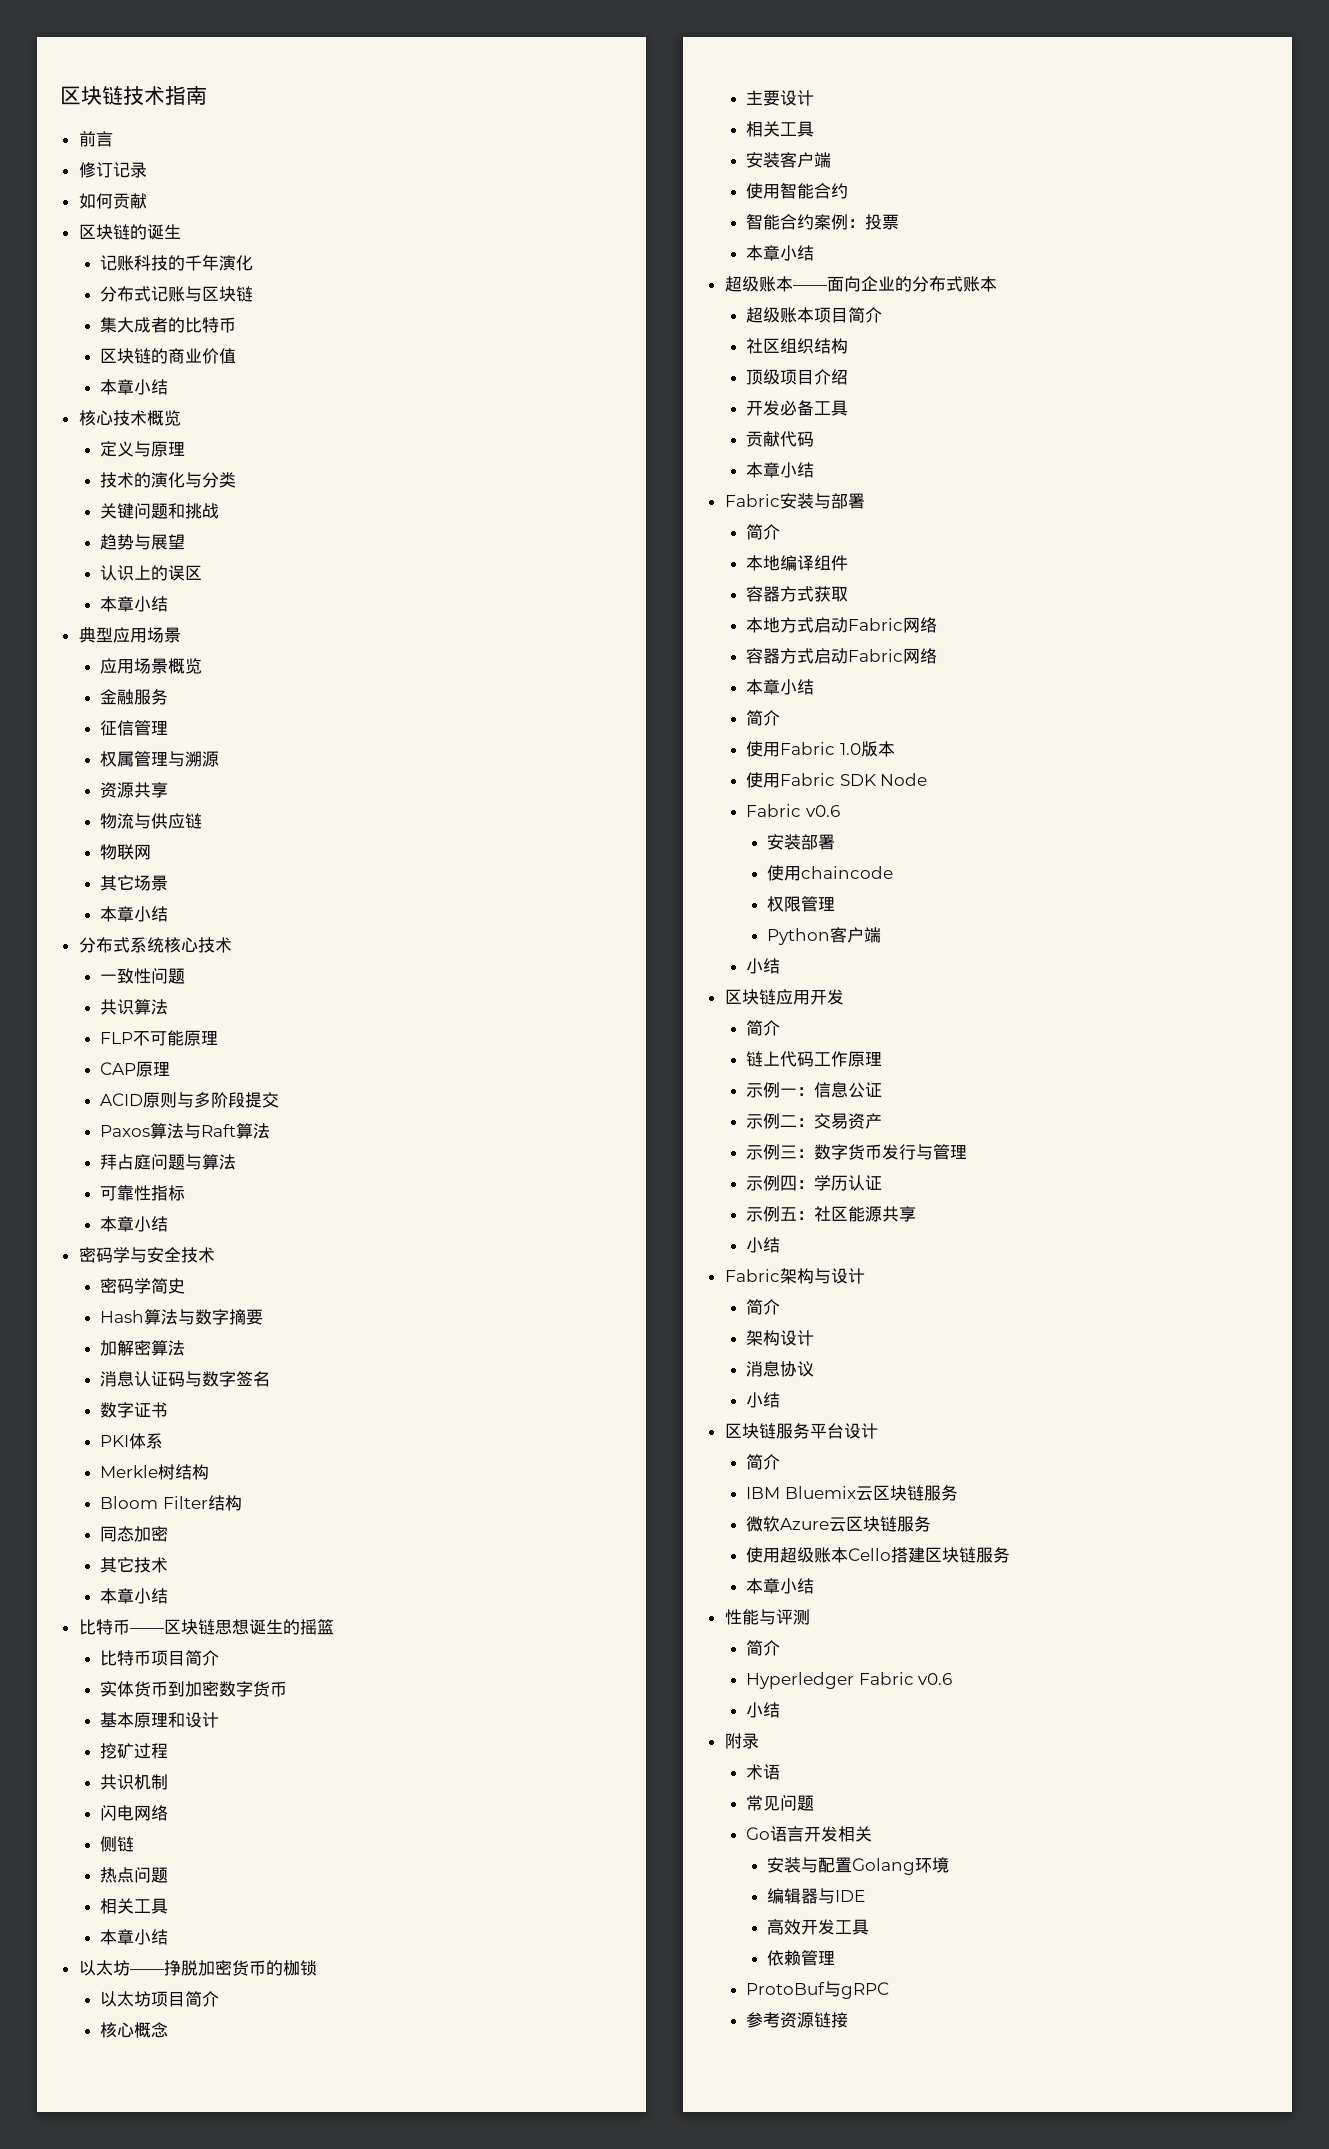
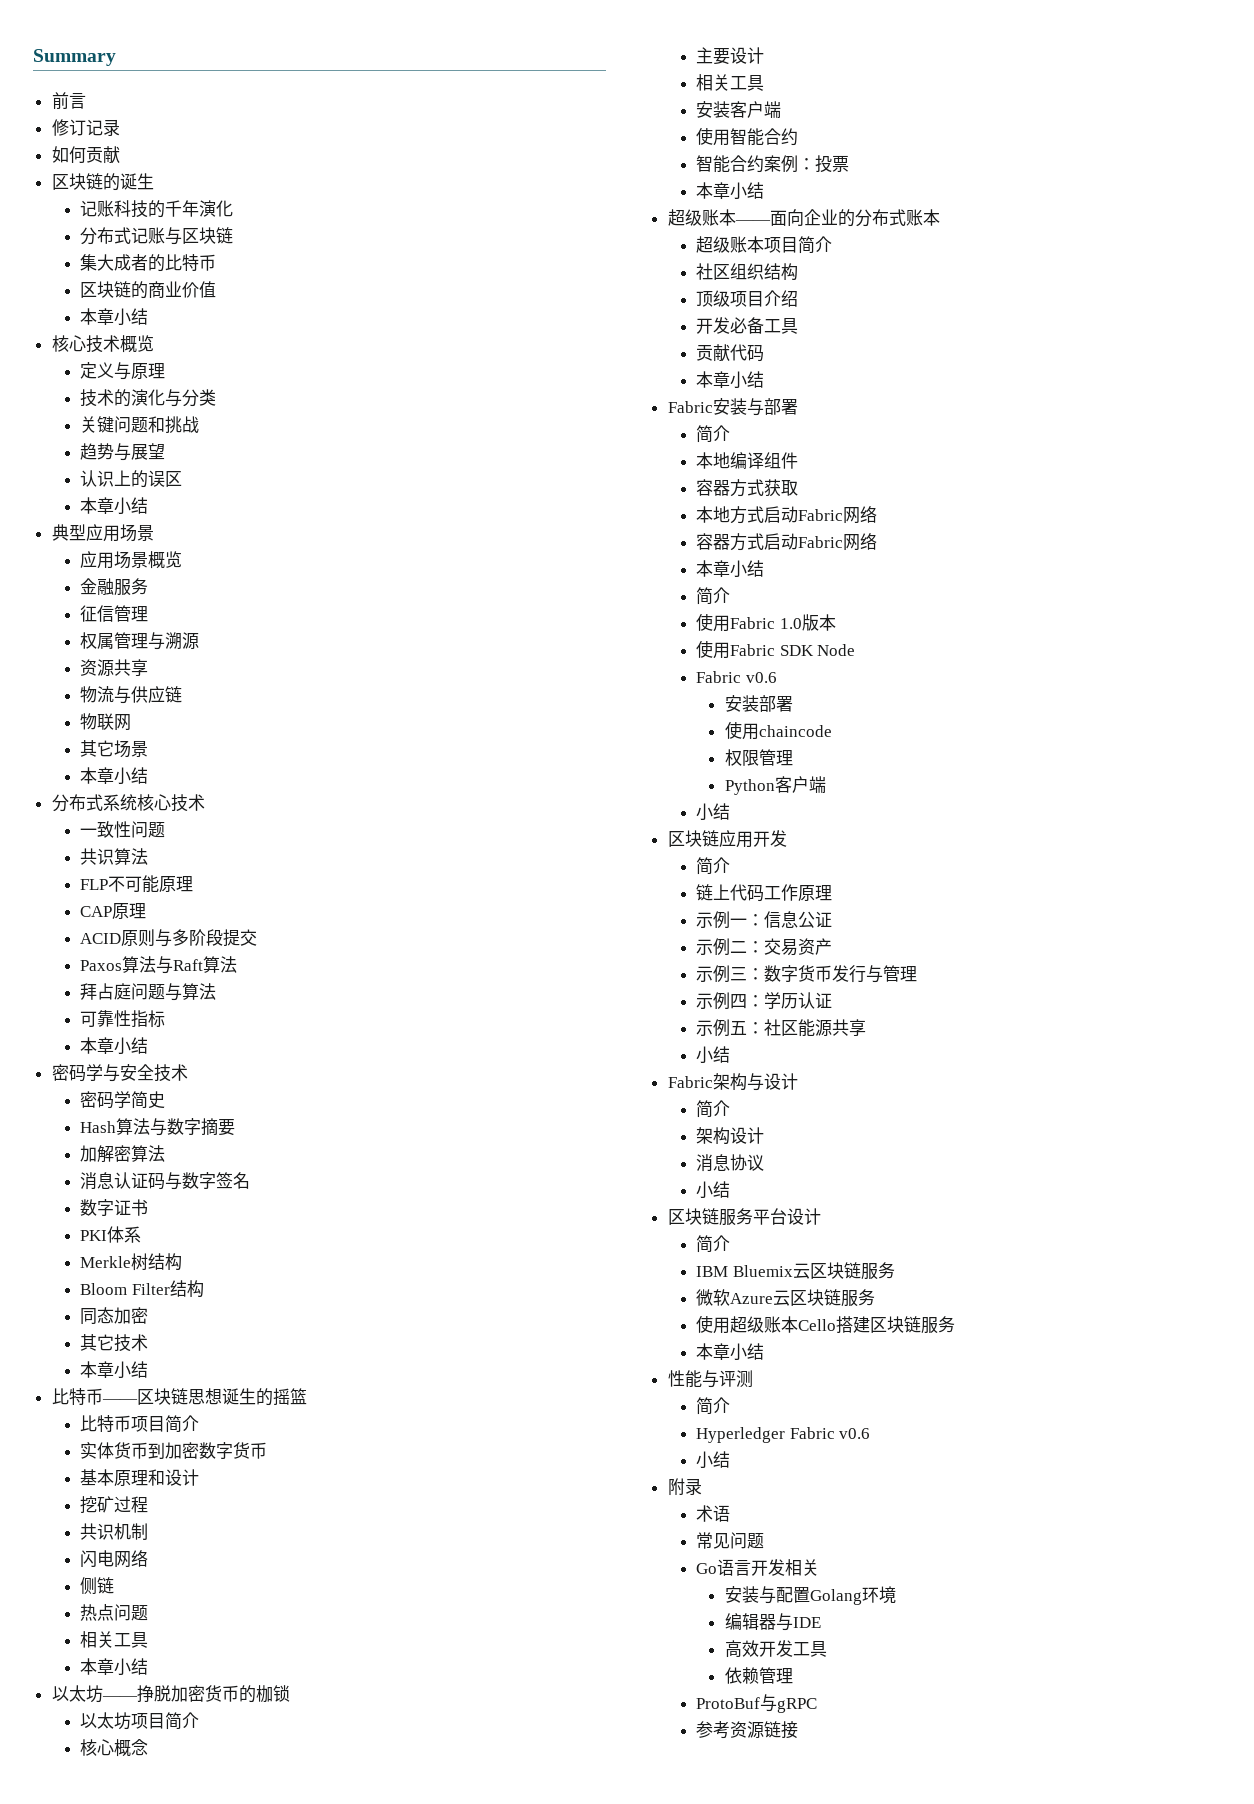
[60,85,207,105] 区块链技术指南 -> [33,49,116,66] Summary

